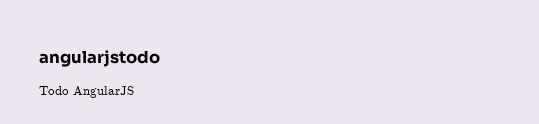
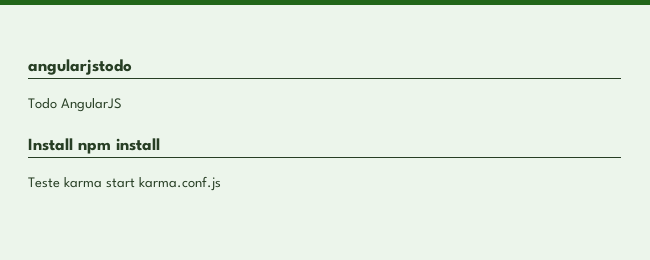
(134, 92) none -> [28,138,160,154] [28,176,221,191] // Install npm install // Teste karma start karma.conf.js

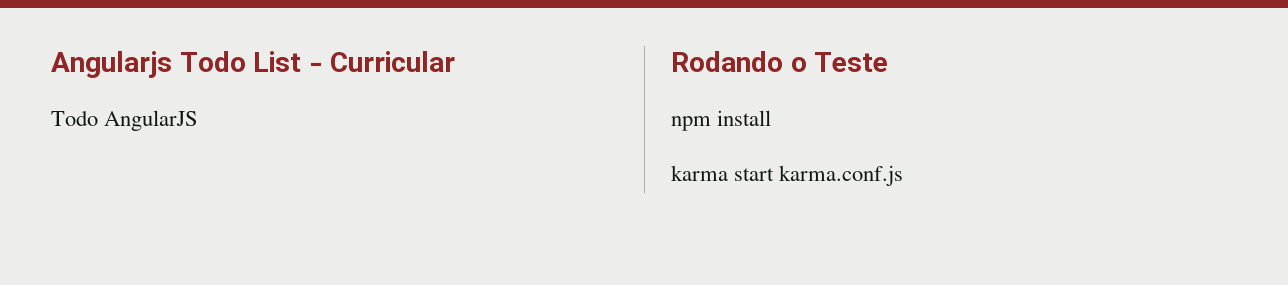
[28,59,132,75] angularjstodo -> [51,51,456,78] Angularjs Todo List - Curricular
[28,138,73,151] Install -> [671,51,889,72] Rodando o Teste //
[28,177,60,188] Teste -> (772, 118) none

